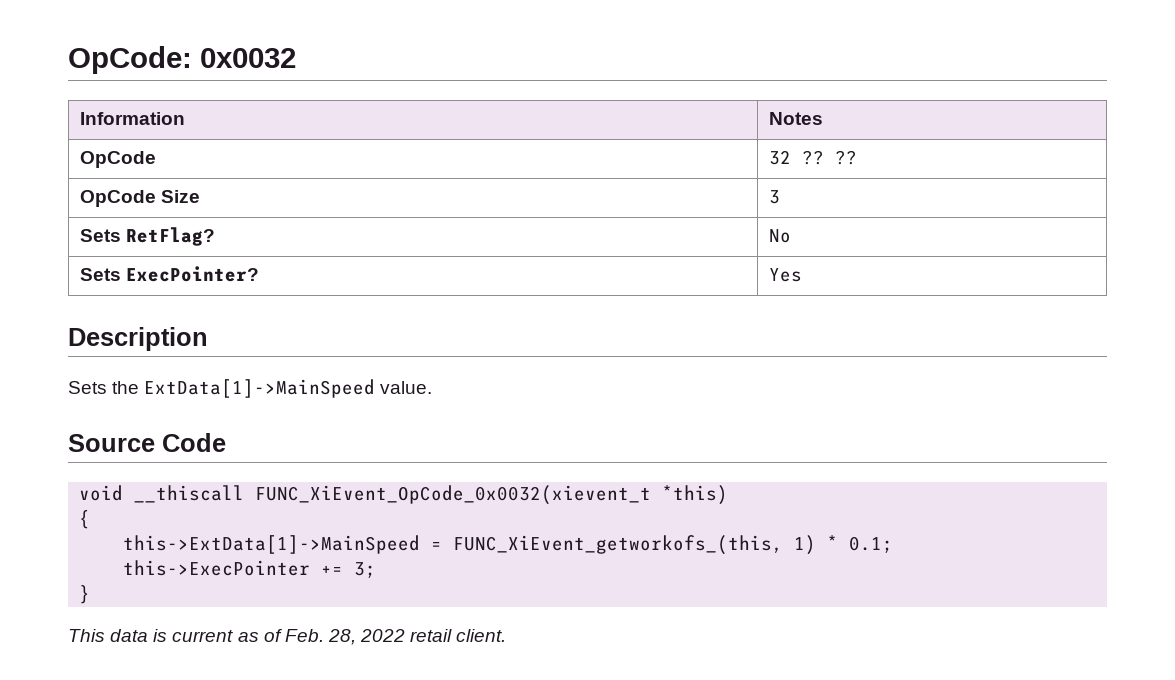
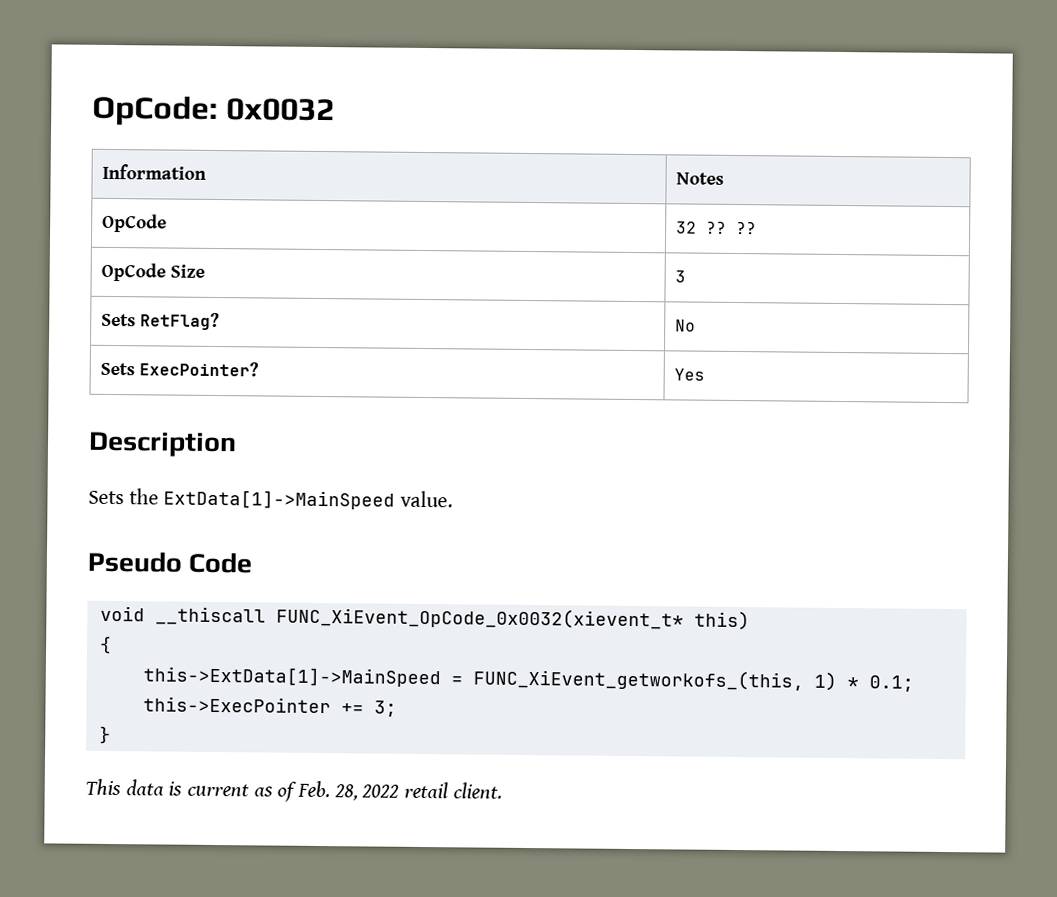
[68,434,155,452] Source -> [87,551,182,573] Pseudo
[255,485,729,505] FUNC_XiEvent_OpCode_0x0032(xievent_t *this) -> [275,606,750,631] FUNC_XiEvent_OpCode_0x0032(xievent_t* this)

